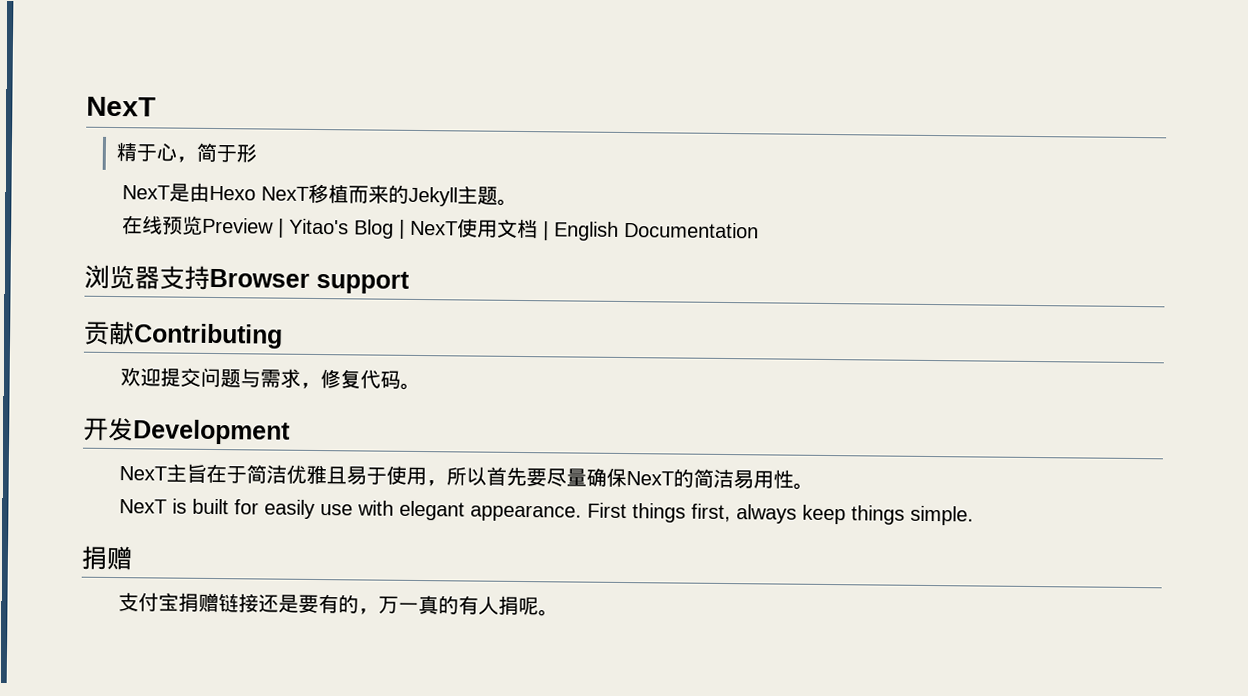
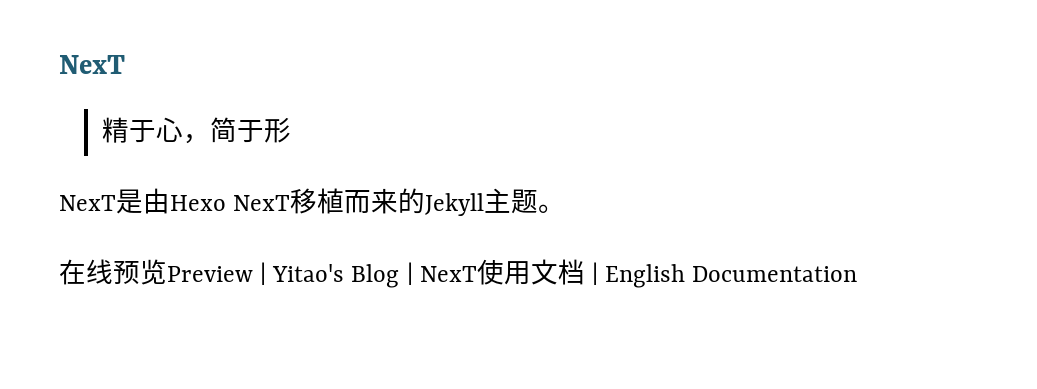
[84,264,410,294] [84,320,283,349] [119,367,421,391] [83,416,291,445] [118,463,814,490] [118,498,974,526] [81,545,133,571] [117,592,559,617] // 浏览器支持Browser support // 贡献Contributing // 欢迎提交问题与需求，修复代码。 // 开发Development // NexT主旨在于简洁优雅且易于使用，所以首先要尽量确保NexT的简洁易用性。 // NexT is built for easily use with elegant appearance. First things first, always keep things simple. // 捐赠 // 支付宝捐赠链接还是要有的，万一真的有人捐呢。 -> (858, 274) none

